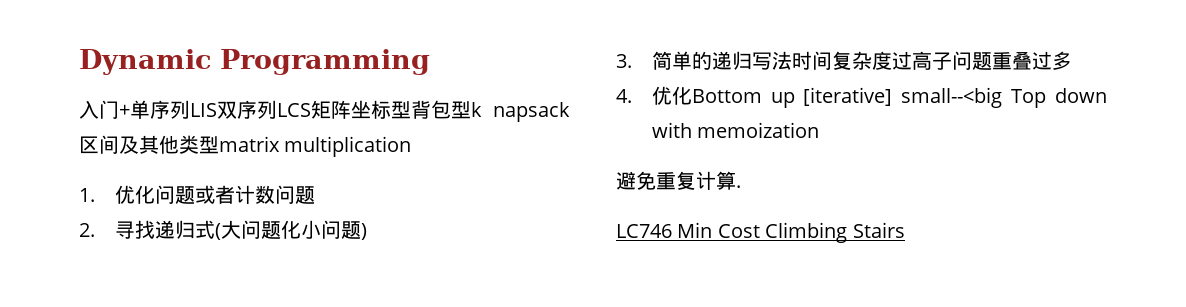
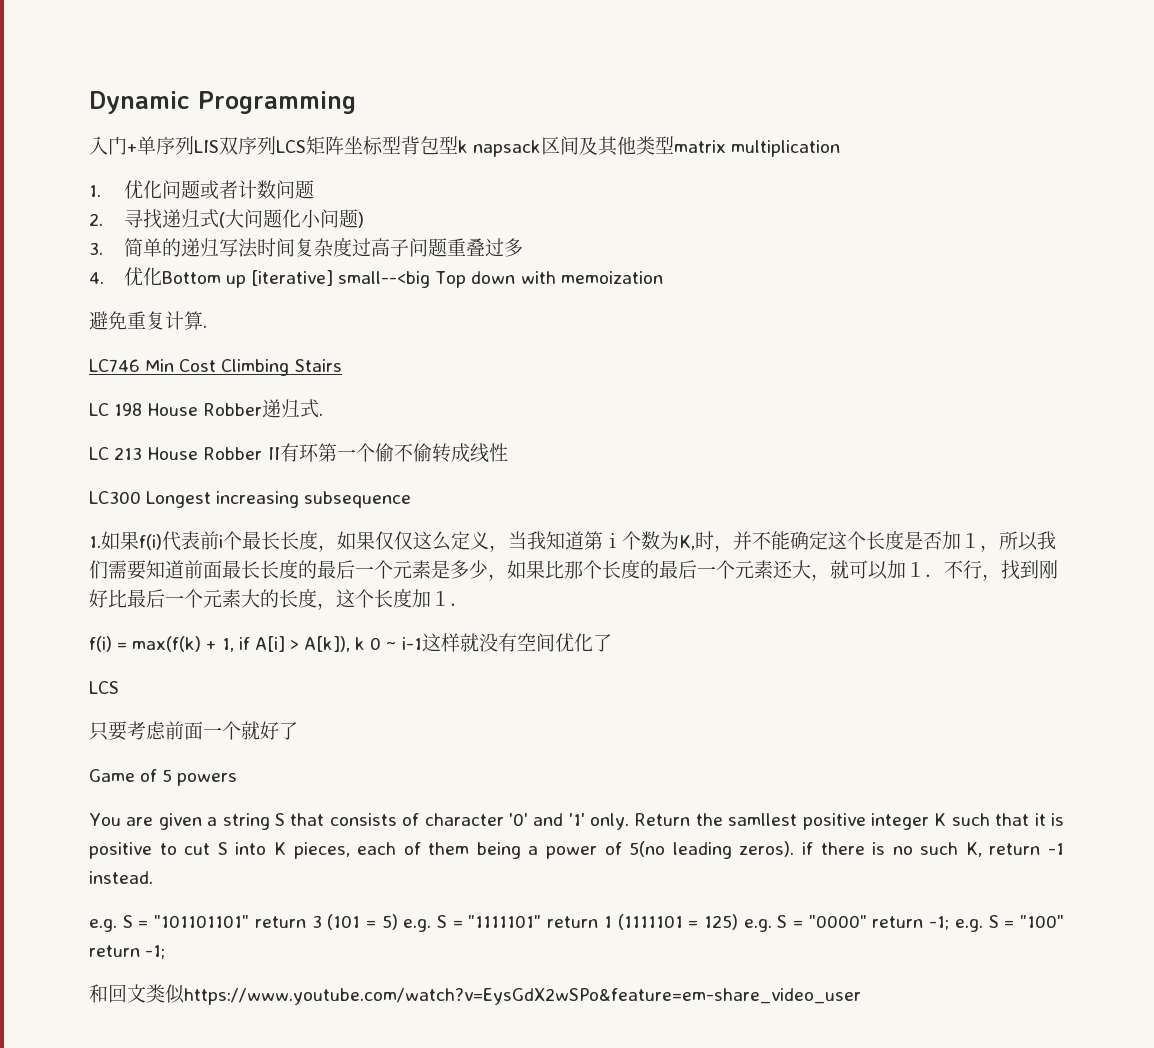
(905, 230) none -> [89,399,324,418] [89,443,508,463] [89,491,412,508] [89,531,1056,552] [89,560,1058,581] [89,589,469,610] [89,633,612,652] [89,681,119,694] [89,721,298,741] [89,769,238,786] [89,813,1064,830] [89,841,1065,859] [89,871,153,884] [89,914,1064,932] [89,945,166,959] [89,984,861,1005] // LC 198 House Robber递归式. // LC 213 House Robber II有环第一个偷不偷转成线性 // LC300 Longest increasing subsequence // 1.如果f(i)代表前i个最长长度，如果仅仅这么定义，当我知道第ｉ个数为K,时，并不能确定这个长度是否加１，所以我们需要知道前面最长长度的最后一个元素是多少，如果比那个长度的最后一个元素还大，就可以加１．不行，找到刚好比最后一个元素大的长度，这个长度加１． // f(i) = max(f(k) + 1, if A[i] > A[k]), k 0 ~ i-1这样就没有空间优化了 // LCS // 只要考虑前面一个就好了 // Game of 5 powers // You are given a string S that consists of character '0' and '1' only. Return the samllest positive integer K such that it is positive to cut S into K pieces, each of them being a power of 5(no leading zeros). if there is no such K, return -1 instead. // e.g. S = "101101101" return 3 (101 = 5) e.g. S = "1111101" return 1 (1111101 = 125) e.g. S = "0000" return -1; e.g. S = "100" return -1; // 和回文类似https://www.youtube.com/watch?v=EysGdX2wSPo&feature=em-share_video_user

